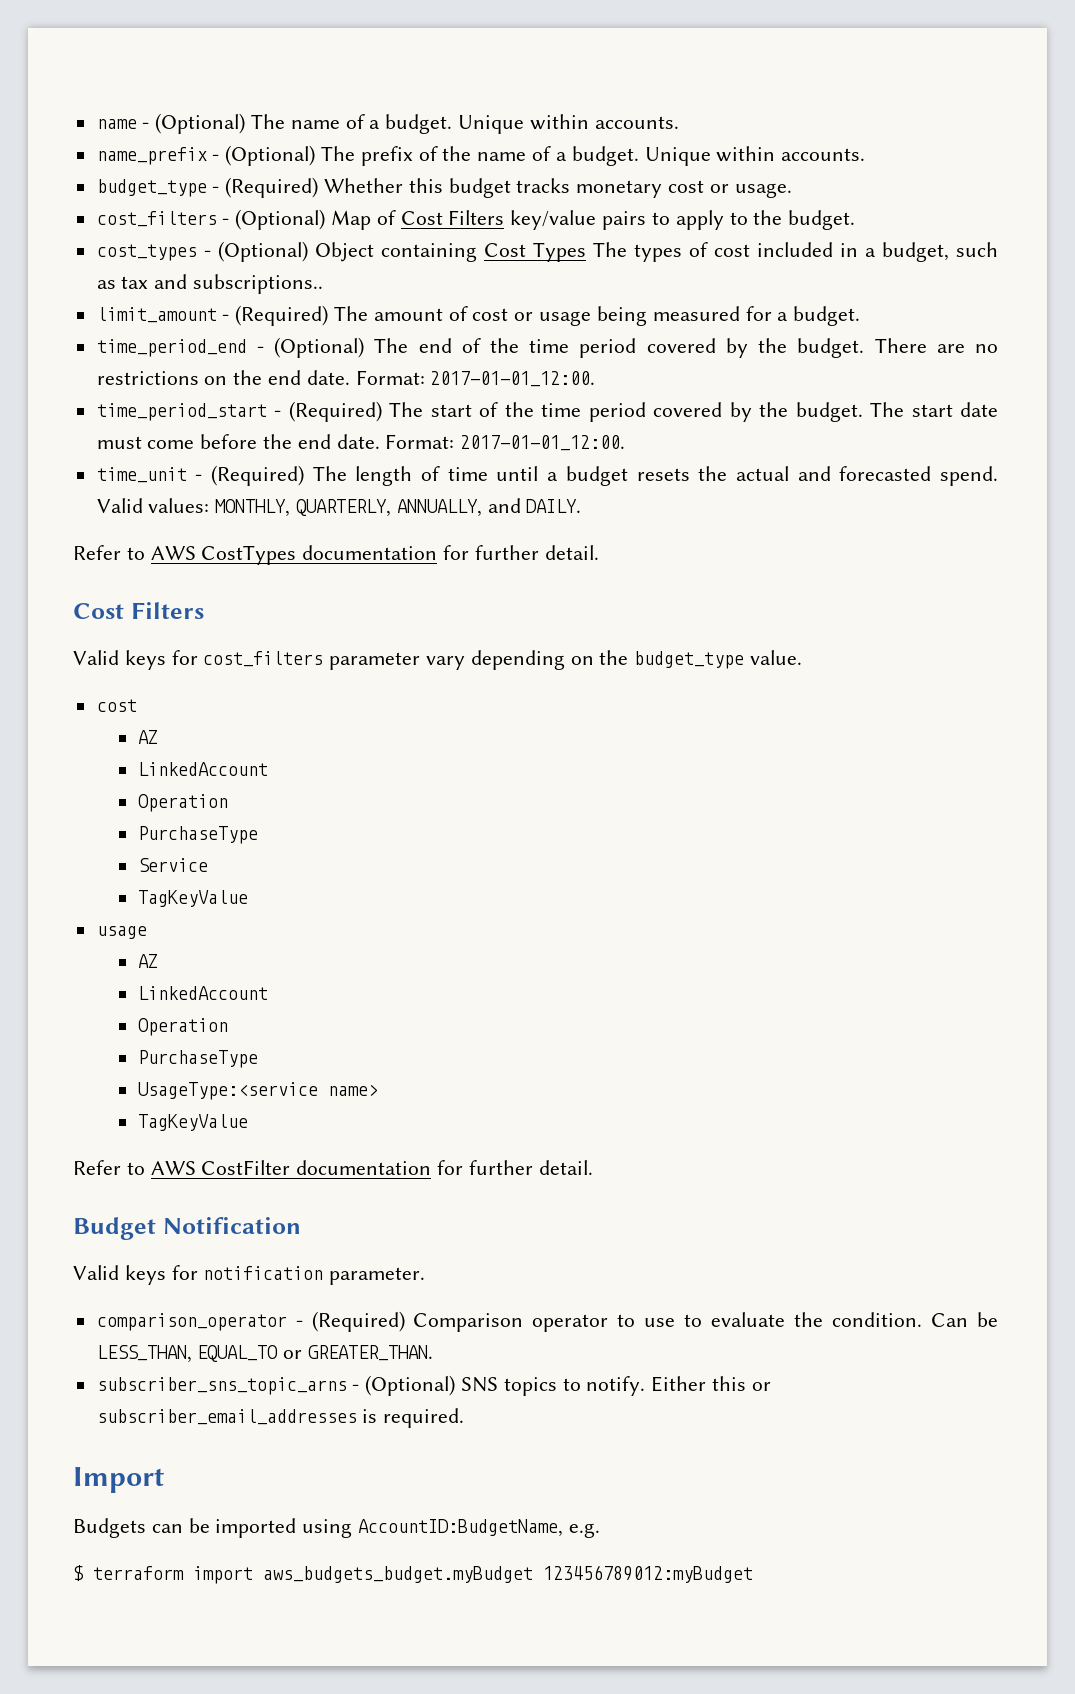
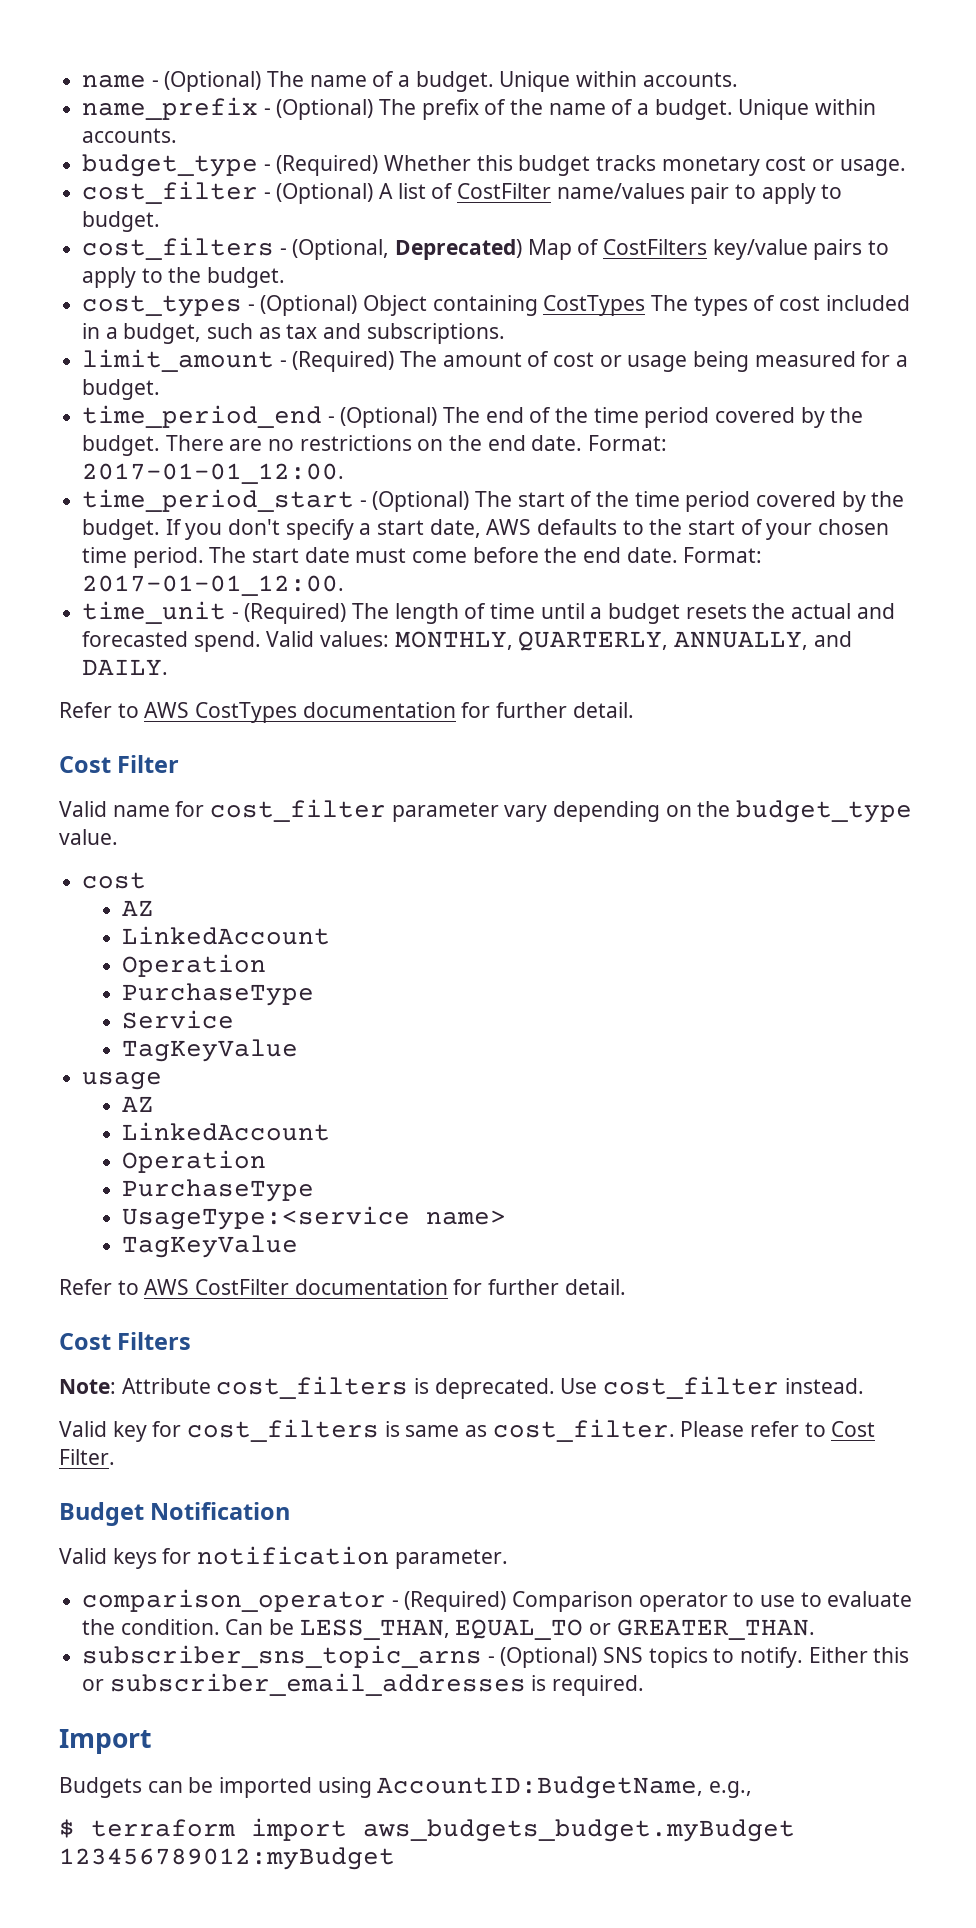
[96,209,505,230] cost_filters - (Optional) Map of Cost Filters -> [82,181,843,204] [82,211,161,232] [82,237,708,260] cost_filter - (Optional) A list of CostFilter name/values pair to apply to budget. // cost_filters - (Optional, Deprecated) Map of CostFilters
[483,242,586,262] Cost Types -> [543,295,646,316] CostTypes
[193,274,324,294] subscriptions.. -> [366,323,505,344] subscriptions.
[288,401,382,422] (Required) -> [372,491,470,512] (Optional)
(863, 412) none -> [165,519,890,540] [82,547,204,568] If you don't specify a start date, AWS defaults to the start of your chosen time period.
[130,602,204,619] [73,650,324,670] Filters // Valid keys for cost_filters -> [117,755,180,773] [59,799,387,822] Filter // Valid name for cost_filter
(593, 1167) none -> [59,1332,192,1350] [59,1376,864,1399] [59,1419,876,1442] [59,1449,115,1465] // Cost Filters // Note: Attribute cost_filters is deprecated. Use cost_filter instead. // Valid key for cost_filters is same as cost_filter. Please refer to Cost Filter.
[568,1523,600,1538] e.g. -> [709,1781,753,1798] e.g.,

